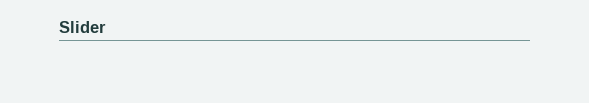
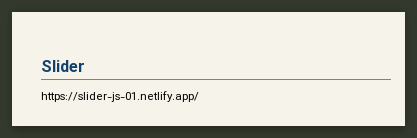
(106, 27) none -> [41,91,199,102] // https://slider-js-01.netlify.app/

